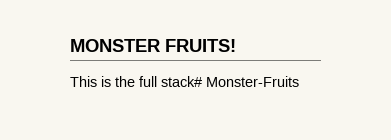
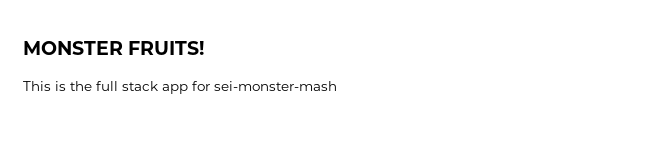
[161,76,299,87] stack# Monster-Fruits -> [122,81,337,94] stack app for sei-monster-mash

